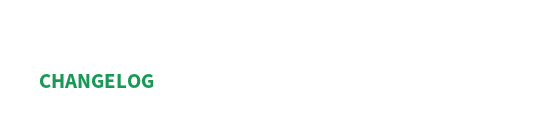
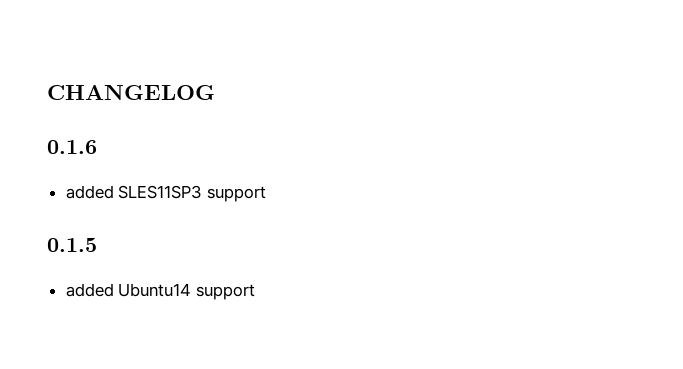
(154, 81) none -> [47,140,97,154] [65,185,266,202] [47,238,97,252] [65,283,255,300] // 0.1.6 // added SLES11SP3 support // 0.1.5 // added Ubuntu14 support

